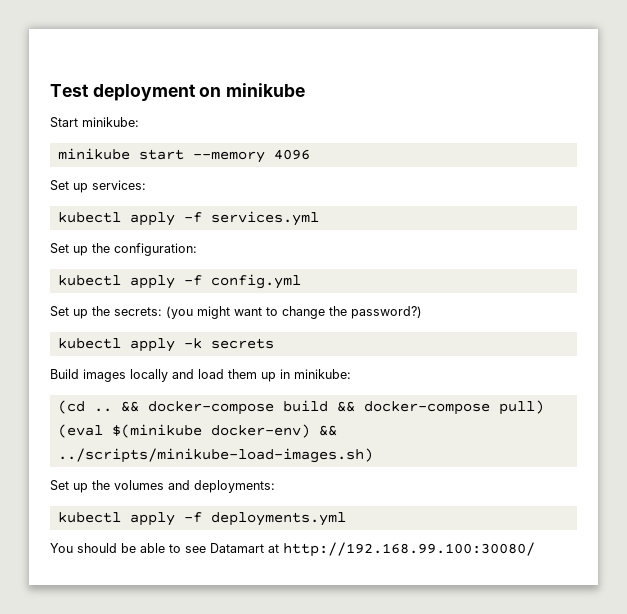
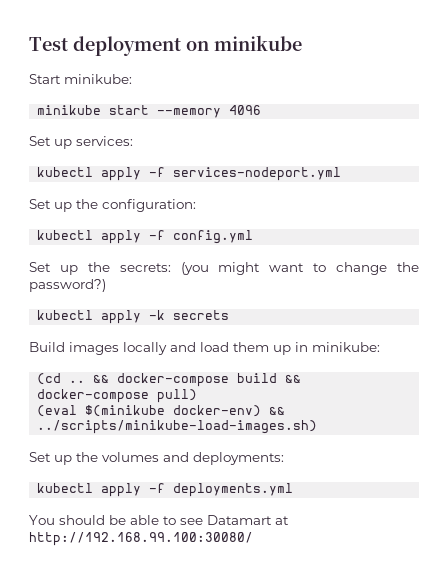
[210,211,319,226] services.yml -> [173,167,342,181] services-nodeport.yml

